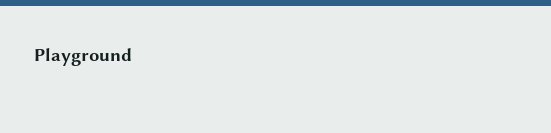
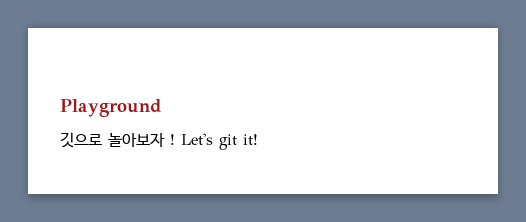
(132, 57) none -> [60,132,258,150] // 깃으로 놀아보자 ! Let's git it!

